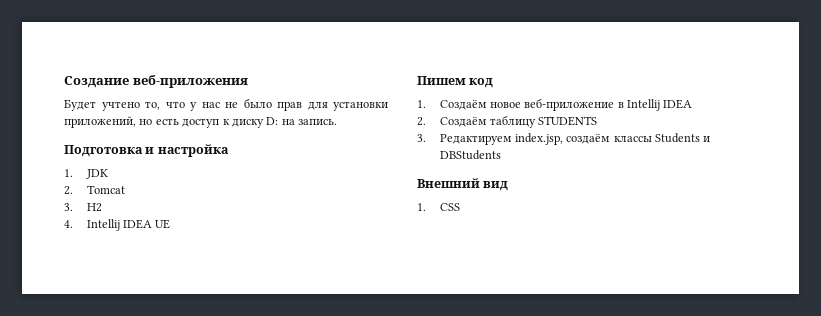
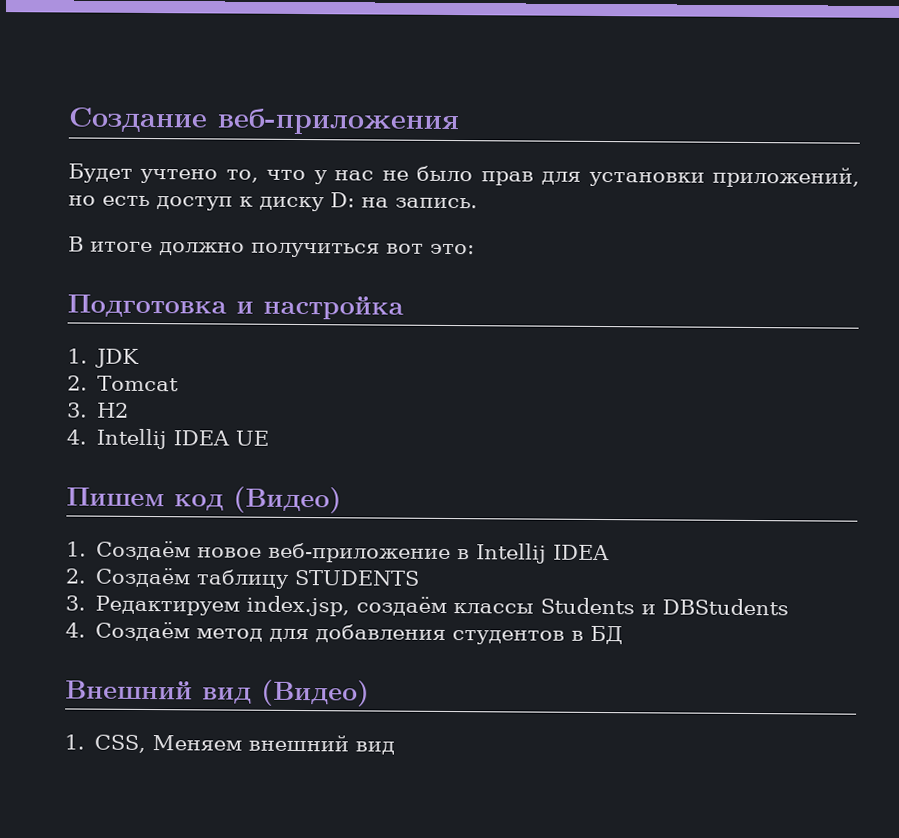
(337, 122) none -> [68,236,475,258] // В итоге должно получиться вот это:
(494, 83) none -> [233,486,342,514] (Видео)
(501, 155) none -> [65,621,624,645] // 4. Создаём метод для добавления студентов в БД
[417,203,460,211] // 1. CSS -> [261,679,370,707] [64,734,396,755] (Видео) // 1. CSS, Меняем внешний вид

